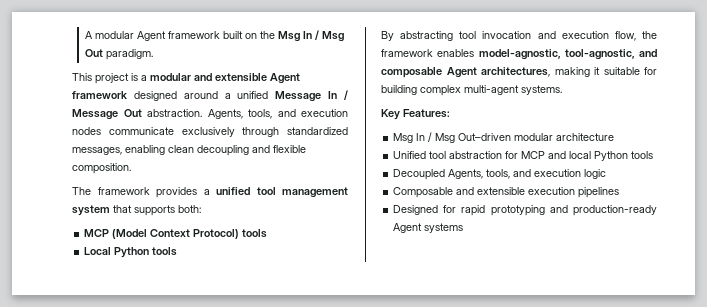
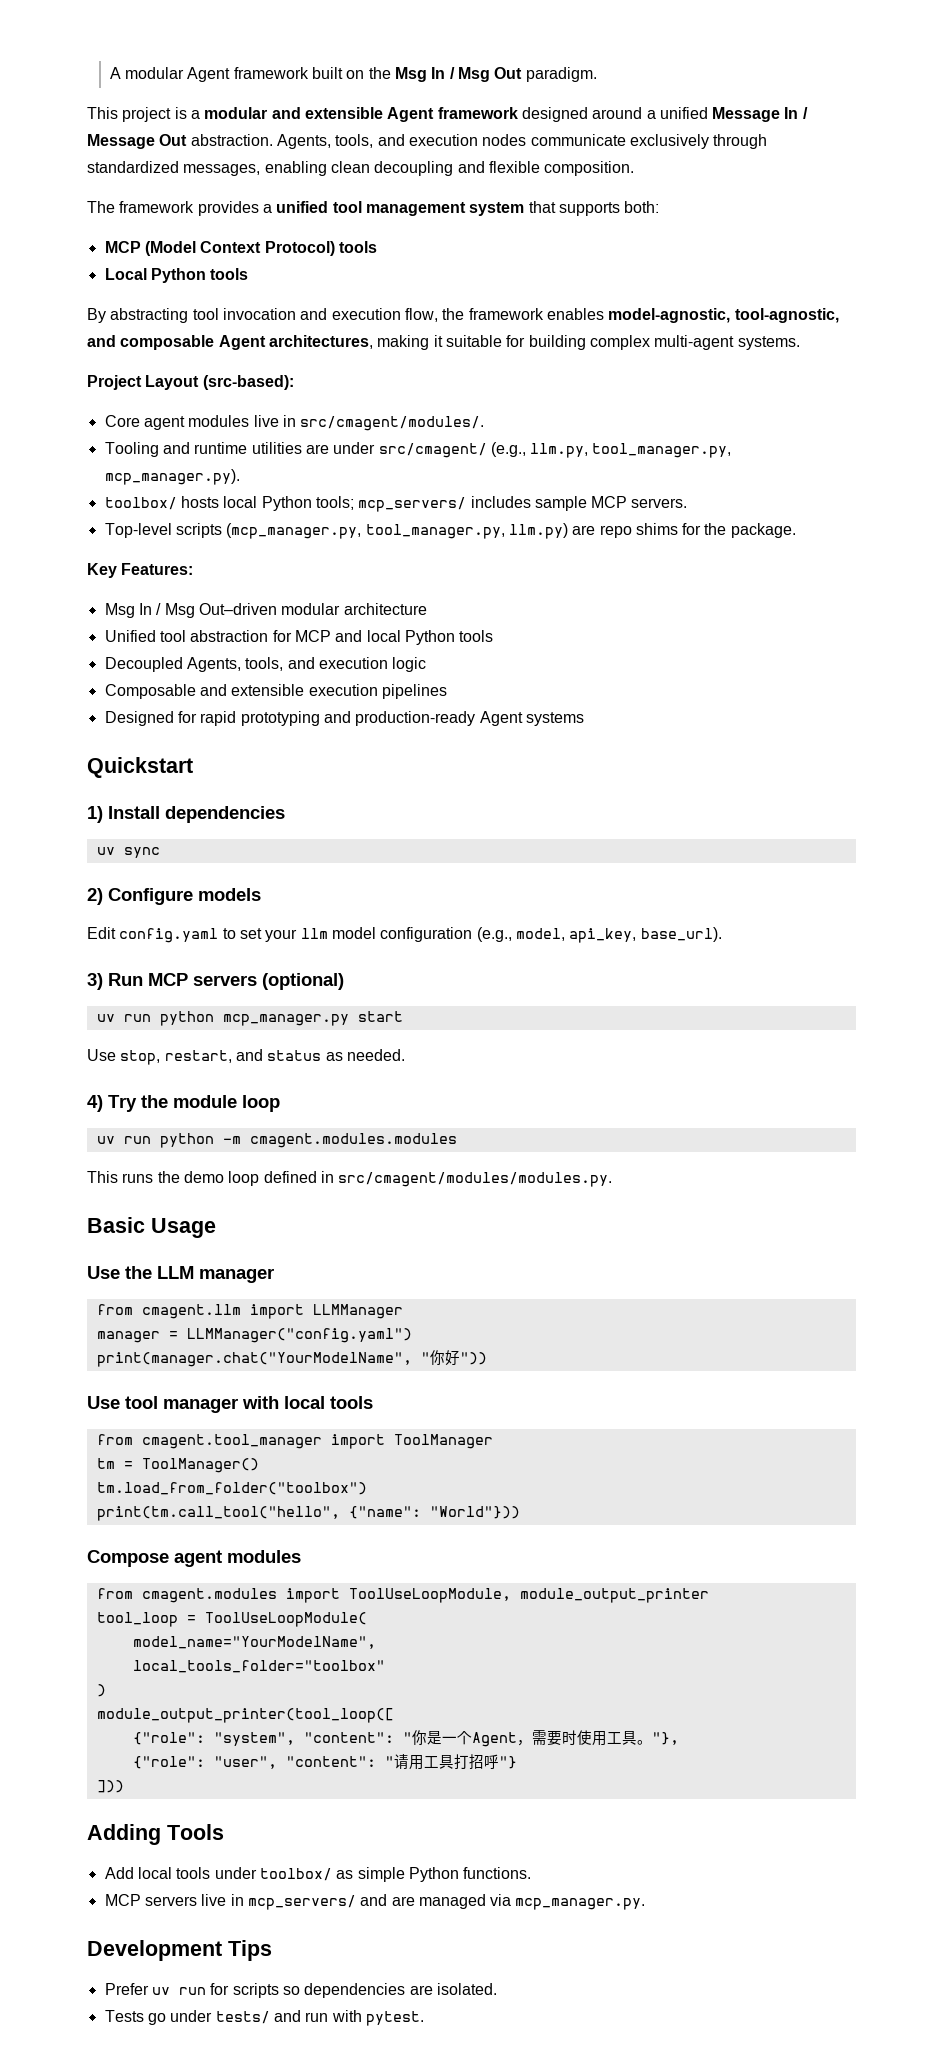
(562, 90) none -> [87,375,294,390] [104,415,485,431] [104,442,732,458] [104,469,240,485] [104,496,688,512] [104,523,796,539] // Project Layout (src-based): // Core agent modules live in src/cmagent/modules/. // Tooling and runtime utilities are under src/cmagent/ (e.g., llm.py, tool_manager.py, mcp_manager.py). // toolbox/ hosts local Python tools; mcp_servers/ includes sample MCP servers. // Top-level scripts (mcp_manager.py, tool_manager.py, llm.py) are repo shims for the package.
(464, 228) none -> [87,757,193,778] [87,806,285,823] [96,847,160,858] [87,888,261,905] [87,927,722,943] [87,973,344,990] [96,1011,403,1026] [87,1049,405,1065] [87,1095,280,1112] [96,1133,457,1148] [87,1171,613,1187] [87,1217,216,1238] [87,1266,274,1283] [96,1304,403,1319] [96,1328,412,1343] [96,1350,487,1367] [87,1396,373,1413] [96,1434,493,1449] [96,1458,259,1473] [96,1482,367,1495] [96,1506,520,1521] [87,1550,301,1567] [96,1588,709,1603] [96,1612,367,1627] [132,1636,376,1649] [132,1660,385,1673] [96,1684,106,1697] [96,1708,394,1723] [132,1730,679,1747] [132,1754,517,1770] [96,1780,124,1793] [87,1824,224,1845] [104,1867,532,1882] [104,1894,646,1910] [87,1940,272,1961] [104,1983,497,1998] [104,2010,424,2026] // Quickstart // 1) Install dependencies // uv sync // 2) Configure models // Edit config.yaml to set your llm model configuration (e.g., model, api_key, base_url). // 3) Run MCP servers (optional) // uv run python mcp_manager.py start // Use stop, restart, and status as needed. // 4) Try the module loop // uv run python -m cmagent.modules.modules // This runs the demo loop defined in src/cmagent/modules/modules.py. // Basic Usage // Use the LLM manager // from cmagent.llm import LLMManager // manager = LLMManager("config.yaml") // print(manager.chat("YourModelName", "你好")) // Use tool manager with local tools // from cmagent.tool_manager import ToolManager // tm = ToolManager() // tm.load_from_folder("toolbox") // print(tm.call_tool("hello", {"name": "World"})) // Compose agent modules // from cmagent.modules import ToolUseLoopModule, module_output_printer // tool_loop = ToolUseLoopModule( // model_name="YourModelName", // local_tools_folder="toolbox" // ) // module_output_printer(tool_loop([ // {"role": "system", "content": "你是一个Agent，需要时使用工具。"}, // {"role": "user", "content": "请用工具打招呼"} // ])) // Adding Tools // Add local tools under toolbox/ as simple Python functions. // MCP servers live in mcp_servers/ and are managed via mcp_manager.py. // Development Tips // Prefer uv run for scripts so dependencies are isolated. // Tests go under tests/ and run with pytest.

